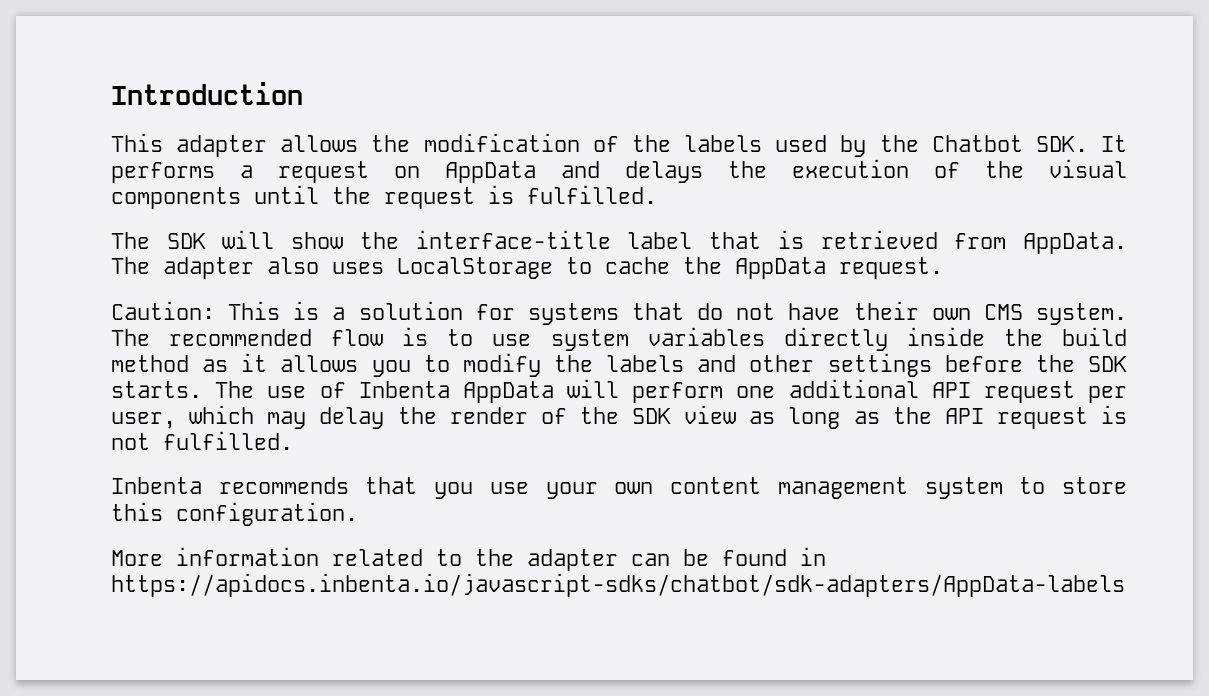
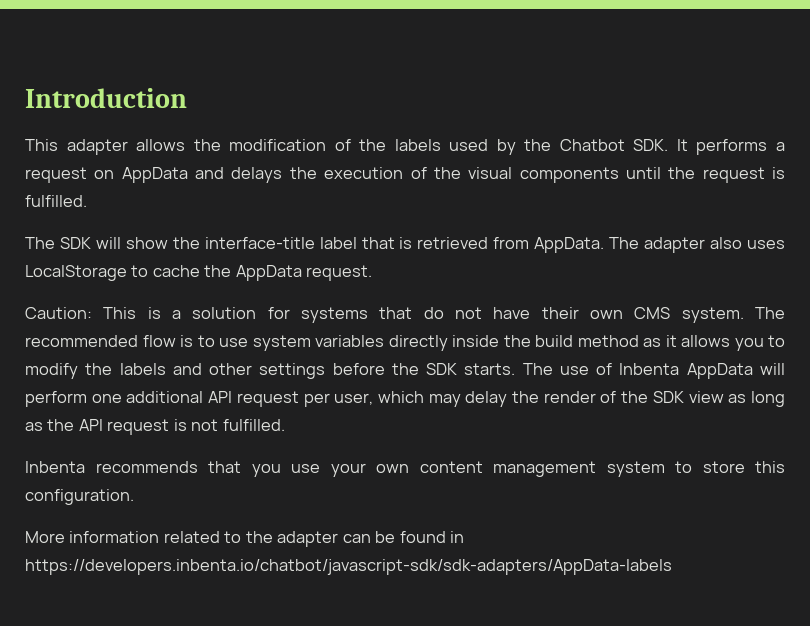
[111,573,1125,597] https://apidocs.inbenta.io/javascript-sdks/chatbot/sdk-adapters/AppData-labels -> [25,559,672,575] https://developers.inbenta.io/chatbot/javascript-sdk/sdk-adapters/AppData-labels

